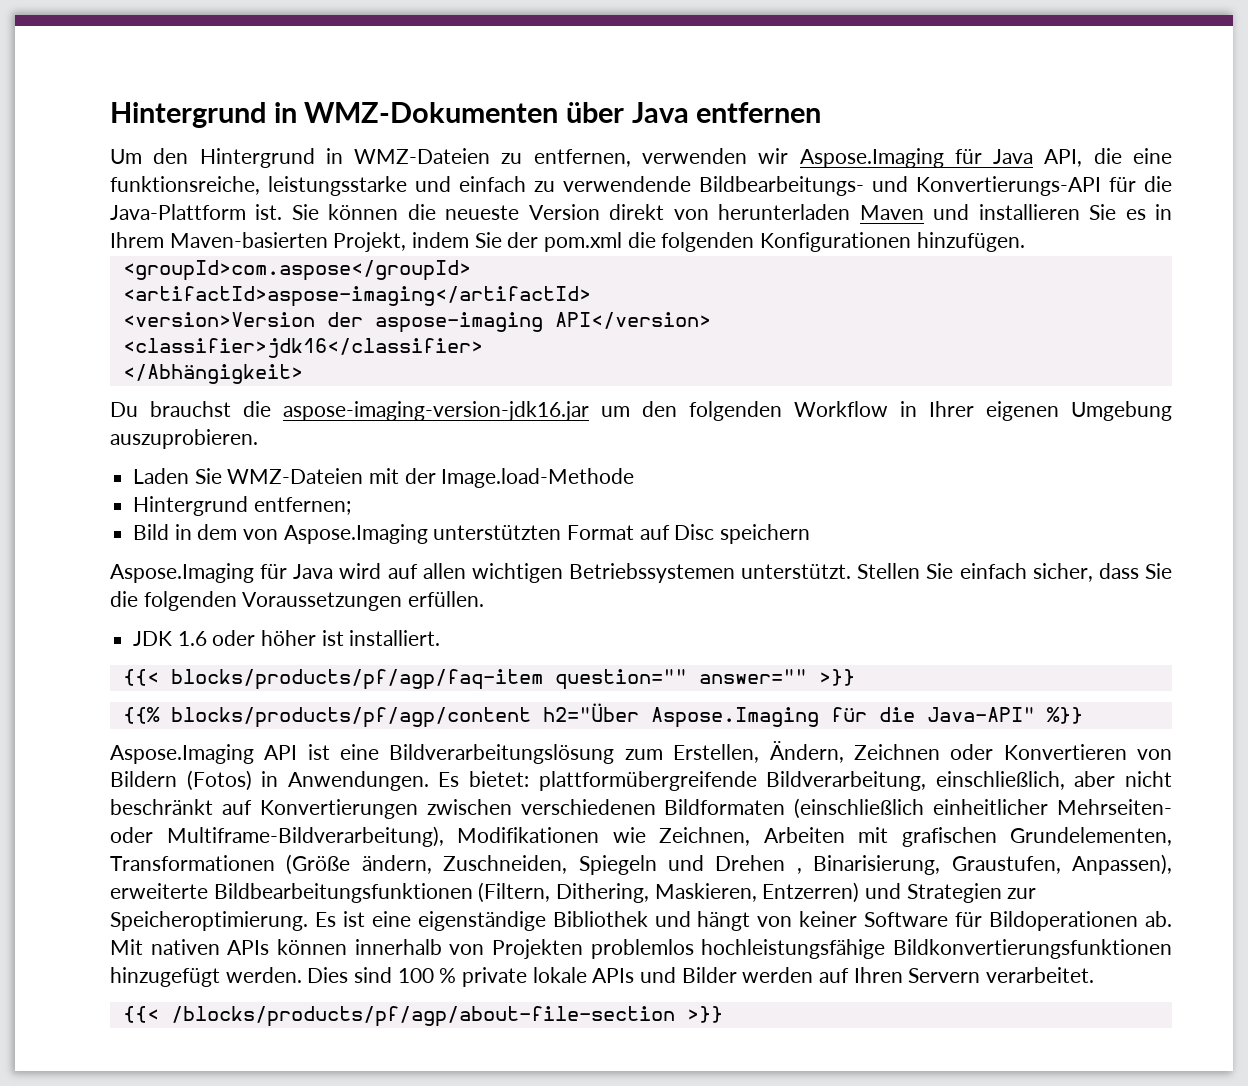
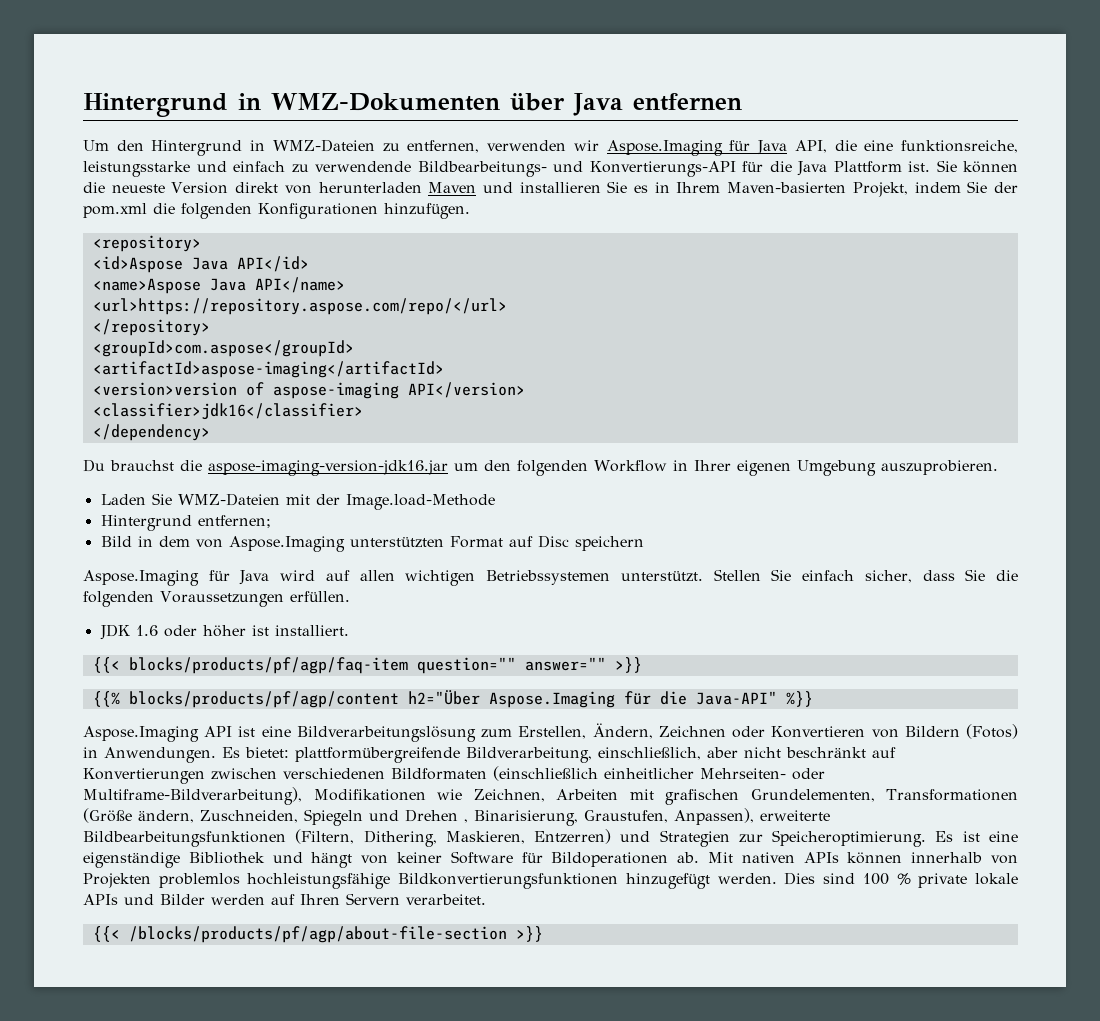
[110,204,246,220] Java-Plattform -> [797,161,902,176] Java Plattform
(1025, 242) none -> [92,235,201,252] [92,256,309,273] [92,277,345,294] [92,298,507,315] [92,319,210,336] // <repository> // <id>Aspose Java API</id> // <name>Aspose Java API</name> // <url>https://repository.aspose.com/repo/</url> // </repository>
[122,312,363,327] <version>Version der -> [92,382,264,396] <version>version of
[122,364,303,384] </Abhängigkeit> -> [92,424,210,441] </dependency>

